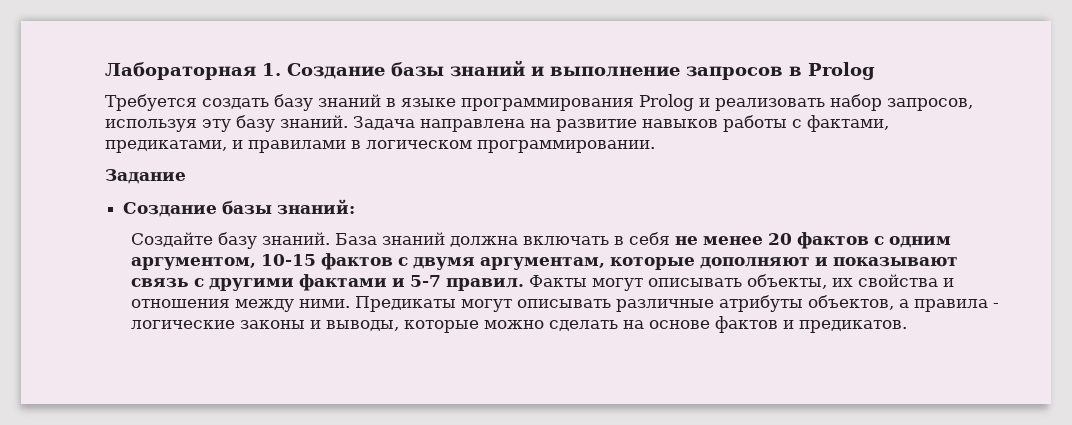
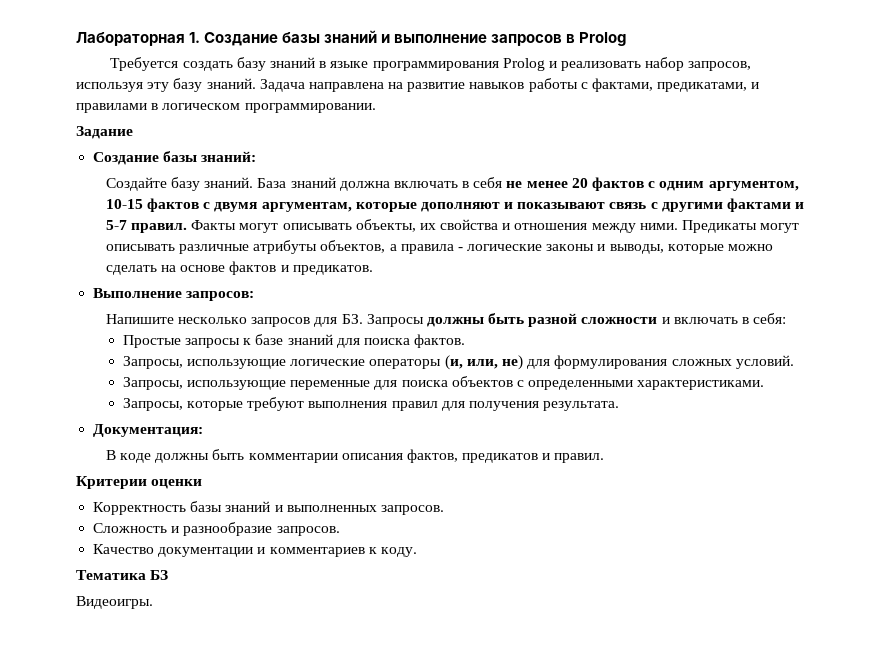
(908, 326) none -> [93,288,255,301] [105,313,787,327] [122,334,466,348] [122,355,794,370] [122,376,765,390] [122,397,620,411] [93,424,204,437] [105,449,605,463] [76,476,203,489] [93,501,444,515] [93,522,340,536] [93,544,417,557] [76,570,169,580] [76,596,153,609] // Выполнение запросов: // Напишите несколько запросов для БЗ. Запросы должны быть разной сложности и включать в себя: // Простые запросы к базе знаний для поиска фактов. // Запросы, использующие логические операторы (и, или, не) для формулирования сложных условий. // Запросы, использующие переменные для поиска объектов с определенными характеристиками. // Запросы, которые требуют выполнения правил для получения результата. // Документация: // В коде должны быть комментарии описания фактов, предикатов и правил. // Критерии оценки // Корректность базы знаний и выполненных запросов. // Сложность и разнообразие запросов. // Качество документации и комментариев к коду. // Тематика БЗ // Видеоигры.

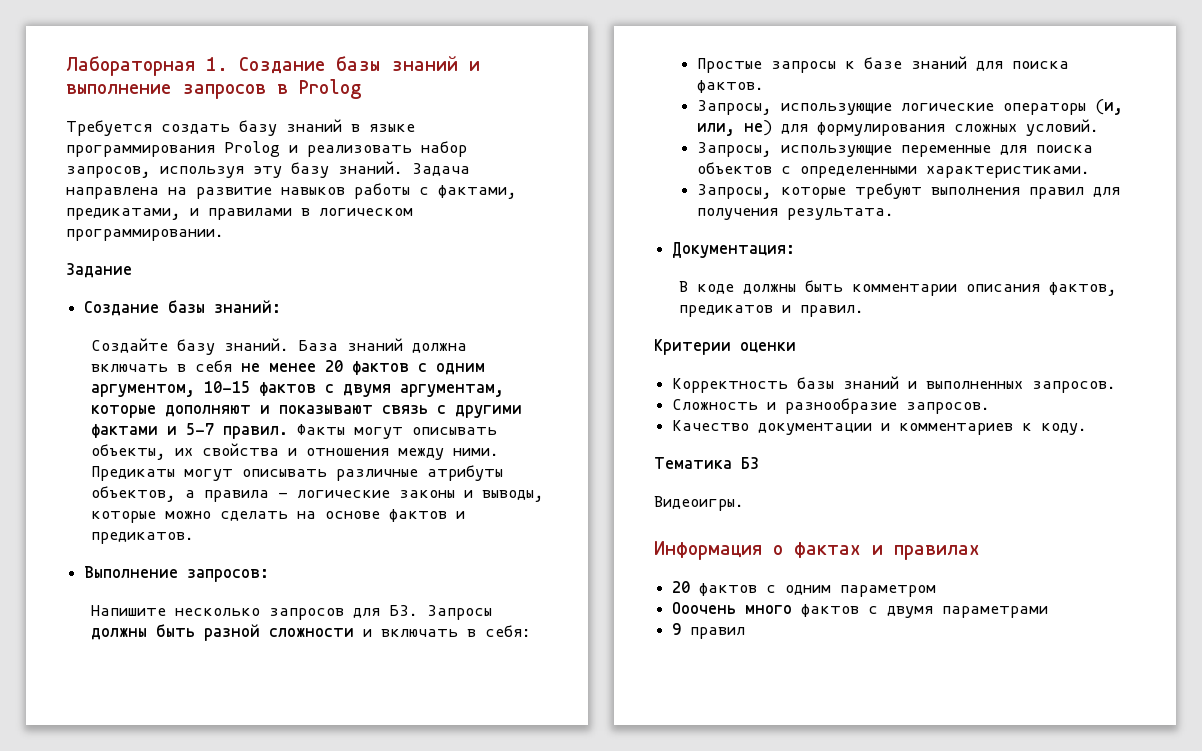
(153, 602) none -> [654,541,980,560] [672,581,937,597] [672,602,1049,618] [672,623,746,639] // Информация о фактах и правилах // 20 фактов с одним параметром // Ооочень много фактов с двумя параметрами // 9 правил

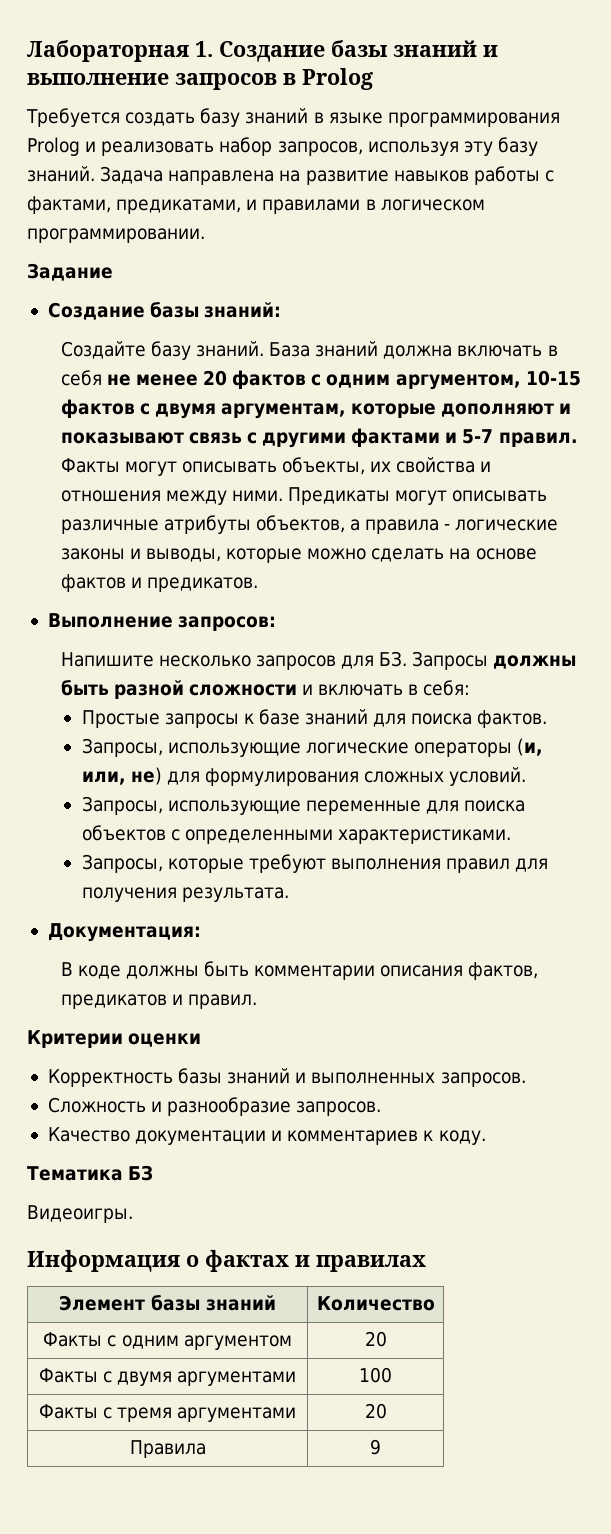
[672,581,937,597] [672,602,1049,618] [672,623,746,639] // 20 фактов с одним параметром // Ооочень много фактов с двумя параметрами // 9 правил -> [59,1294,276,1311] [316,1296,435,1311] [43,1332,292,1350] [364,1331,387,1347] [38,1368,297,1386] [359,1367,392,1383] [38,1404,297,1422] [364,1403,387,1419] [129,1440,206,1458] [370,1439,381,1455] // Элемент базы знаний | Количество // Факты с одним аргументом | 20 // Факты с двумя аргументами | 100 // Факты с тремя аргументами | 20 // Правила | 9

